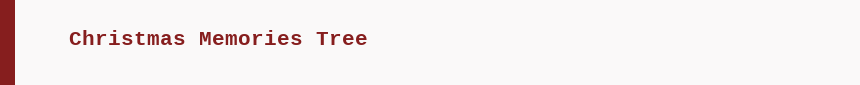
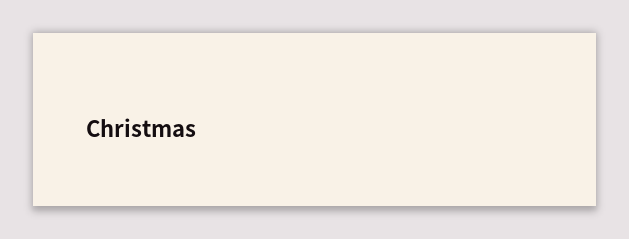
[199,30,368,45] Memories Tree -> (196, 127) none

